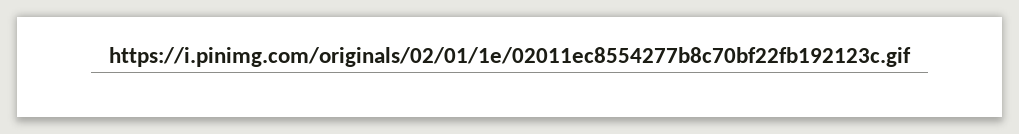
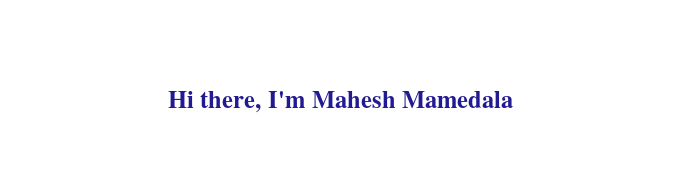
[109,47,911,67] https://i.pinimg.com/originals/02/01/1e/02011ec8554277b8c70bf22fb192123c.gif -> [167,91,514,113] Hi there, I'm Mahesh Mamedala

